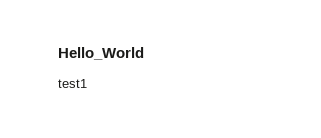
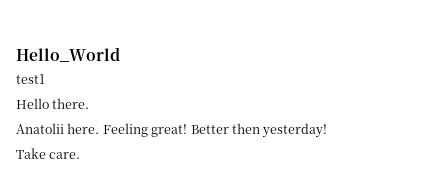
(87, 83) none -> [16,98,90,109] [16,123,328,138] [16,148,81,159] // Hello there. // Anatolii here. Feeling great! Better then yesterday! // Take care.

